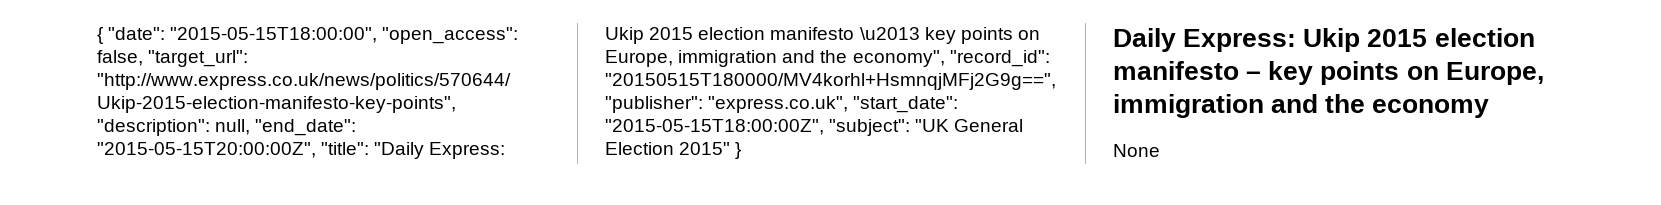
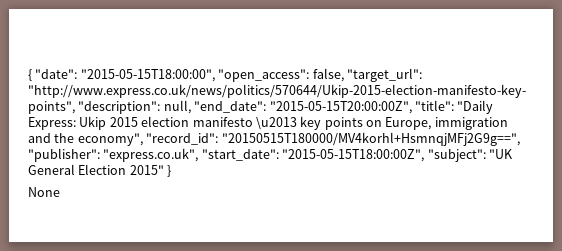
[1113,28,1535,52] [1113,61,1544,85] [1113,94,1490,118] // Daily Express: Ukip 2015 election manifesto – key points on Europe, immigration and the economy -> (172, 171) none

